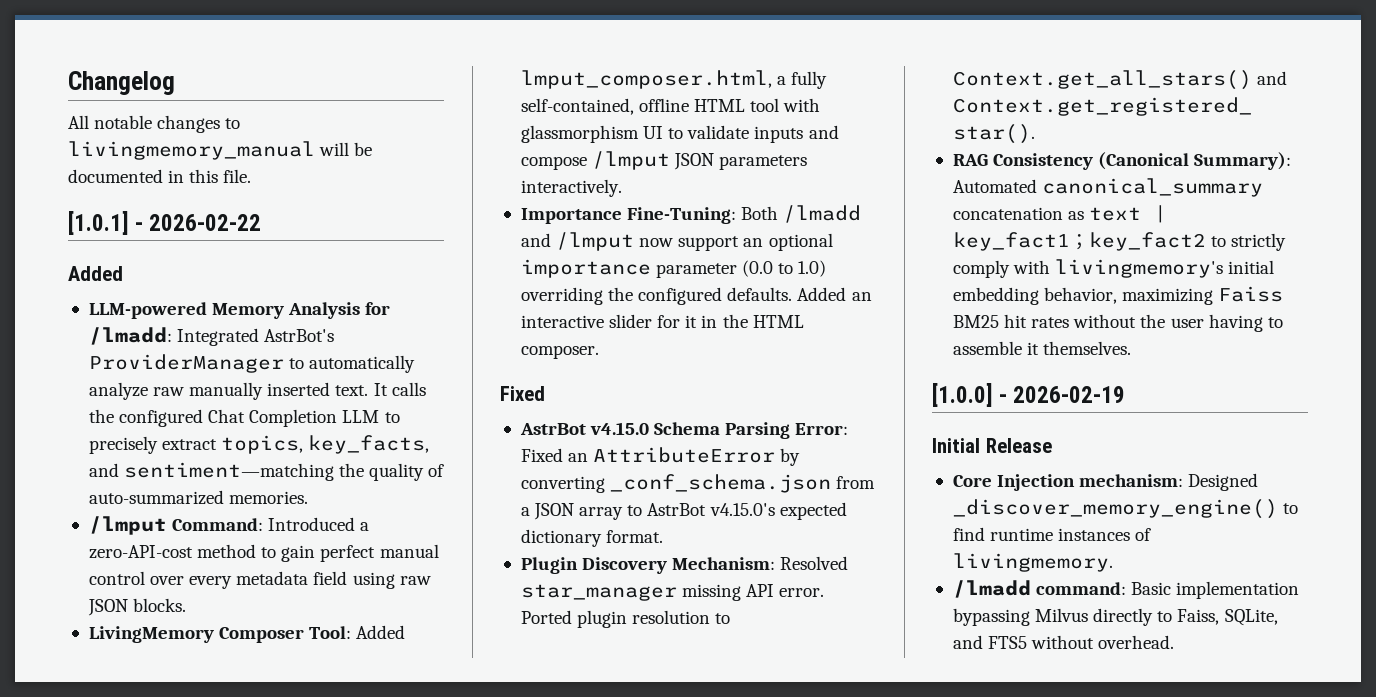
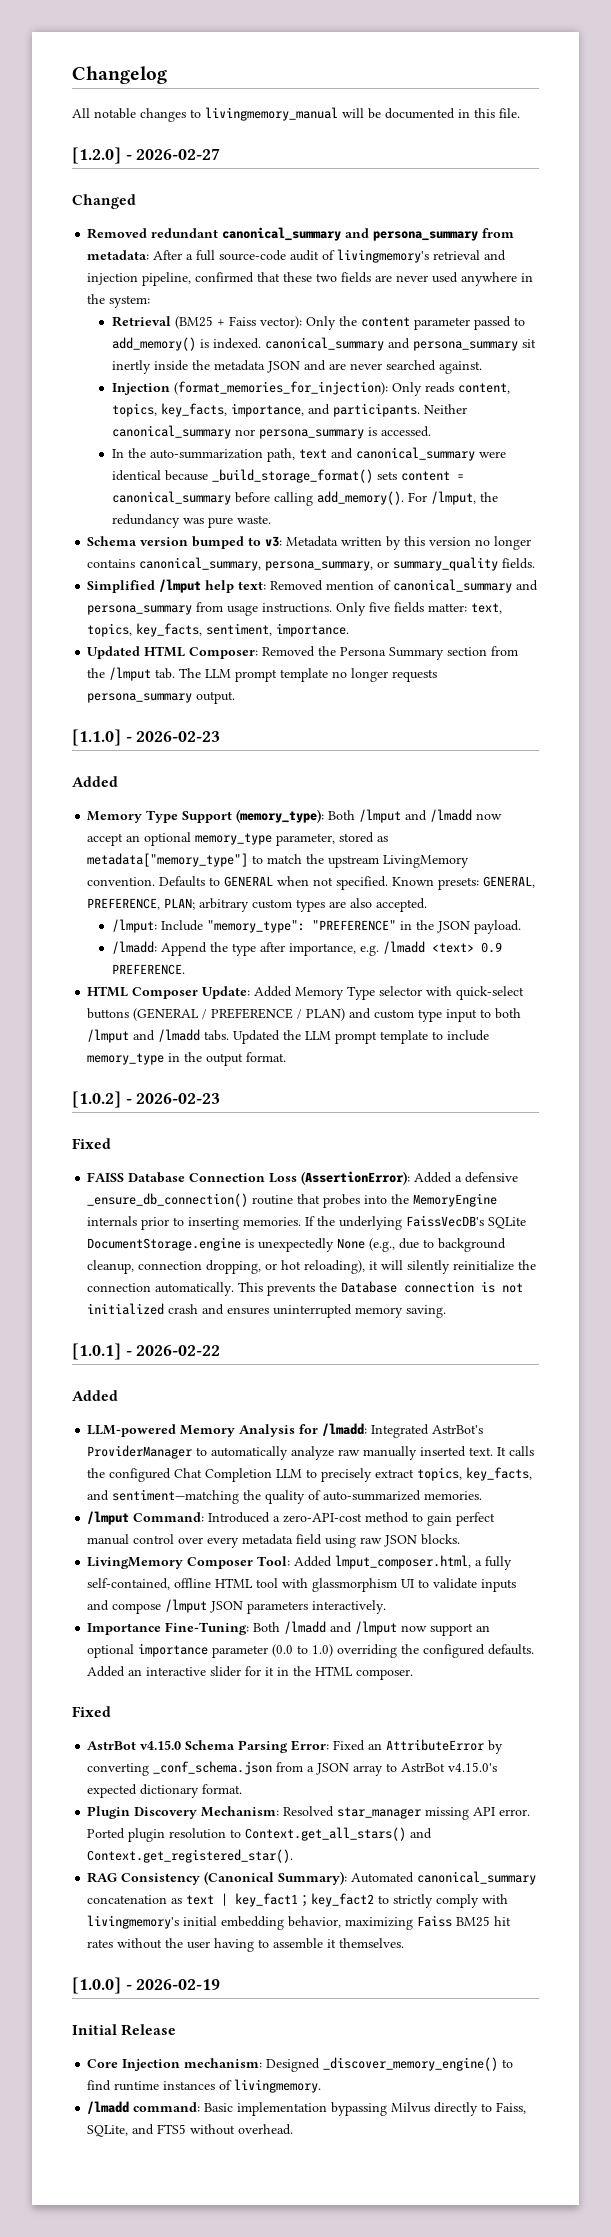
(252, 176) none -> [72,147,221,164] [72,194,136,209] [87,227,515,241] [87,249,507,263] [87,272,534,286] [87,294,151,308] [111,316,525,330] [111,337,536,351] [111,360,482,374] [111,381,510,396] [111,403,467,417] [111,425,431,439] [111,447,506,462] [111,469,464,483] [111,491,498,506] [111,514,271,528] [87,536,532,550] [87,557,536,571] [87,579,539,593] [87,602,503,616] [87,623,350,637] [87,646,519,660] [87,667,438,682] [87,691,236,704] [72,729,221,746] [72,776,118,787] [87,809,503,823] [87,832,389,846] [87,853,470,868] [87,876,536,890] [87,898,428,912] [111,919,521,934] [111,941,502,956] [111,964,185,975] [87,986,525,1000] [87,1008,522,1022] [87,1029,490,1044] [87,1052,287,1066] [72,1091,221,1108] [72,1138,111,1149] [87,1171,519,1185] [87,1193,498,1208] [87,1215,527,1230] [87,1237,507,1252] [87,1260,537,1274] [87,1281,524,1296] [87,1303,447,1318] // [1.2.0] - 2026-02-27 // Changed // Removed redundant canonical_summary and persona_summary from metadata: After a full source-code audit of livingmemory's retrieval and injection pipeline, confirmed that these two fields are never used anywhere in the system: // Retrieval (BM25 + Faiss vector): Only the content parameter passed to add_memory() is indexed. canonical_summary and persona_summary sit inertly inside the metadata JSON and are never searched against. // Injection (format_memories_for_injection): Only reads content, topics, key_facts, importance, and participants. Neither canonical_summary nor persona_summary is accessed. // In the auto-summarization path, text and canonical_summary were identical because _build_storage_format() sets content = canonical_summary before calling add_memory(). For /lmput, the redundancy was pure waste. // Schema version bumped to v3: Metadata written by this version no longer contains canonical_summary, persona_summary, or summary_quality fields. // Simplified /lmput help text: Removed mention of canonical_summary and persona_summary from usage instructions. Only five fields matter: text, topics, key_facts, sentiment, importance. // Updated HTML Composer: Removed the Persona Summary section from the /lmput tab. The LLM prompt template no longer requests persona_summary output. // [1.1.0] - 2026-02-23 // Added // Memory Type Support (memory_type): Both /lmput and /lmadd now accept an optional memory_type parameter, stored as metadata["memory_type"] to match the upstream LivingMemory convention. Defaults to GENERAL when not specified. Known presets: GENERAL, PREFERENCE, PLAN; arbitrary custom types are also accepted. // /lmput: Include "memory_type": "PREFERENCE" in the JSON payload. // /lmadd: Append the type after importance, e.g. /lmadd <text> 0.9 PREFERENCE. // HTML Composer Update: Added Memory Type selector with quick-select buttons (GENERAL / PREFERENCE / PLAN) and custom type input to both /lmput and /lmadd tabs. Updated the LLM prompt template to include memory_type in the output format. // [1.0.2] - 2026-02-23 // Fixed // FAISS Database Connection Loss (AssertionError): Added a defensive _ensure_db_connection() routine that probes into the MemoryEngine internals prior to inserting memories. If the underlying FaissVecDB's SQLite DocumentStorage.engine is unexpectedly None (e.g., due to background cleanup, connection dropping, or hot reloading), it will silently reinitialize the connection automatically. This prevents the Database connection is not initialized crash and ensures uninterrupted memory saving.

